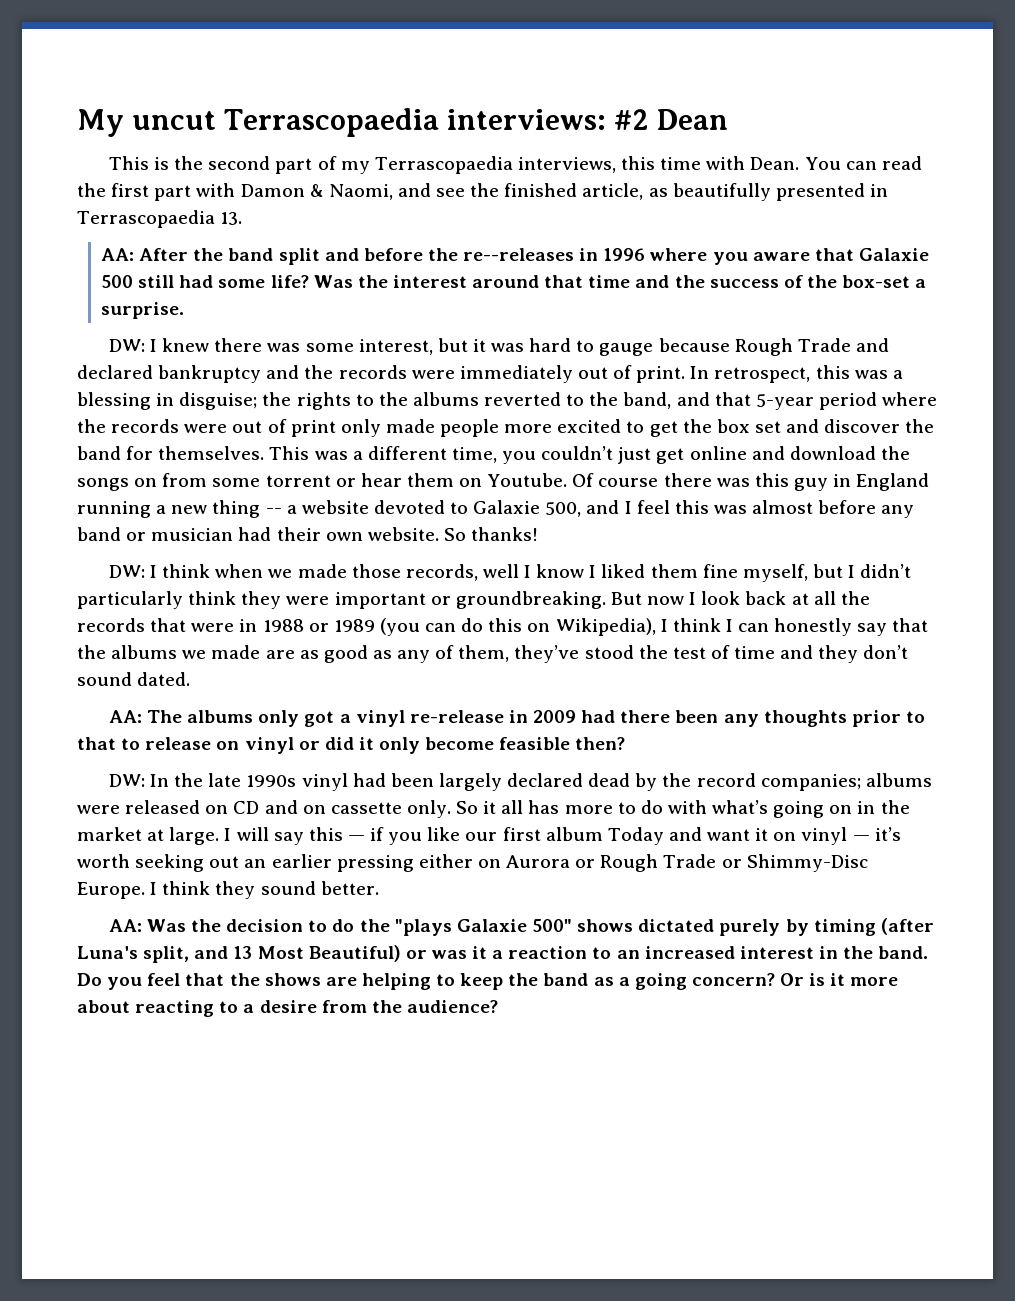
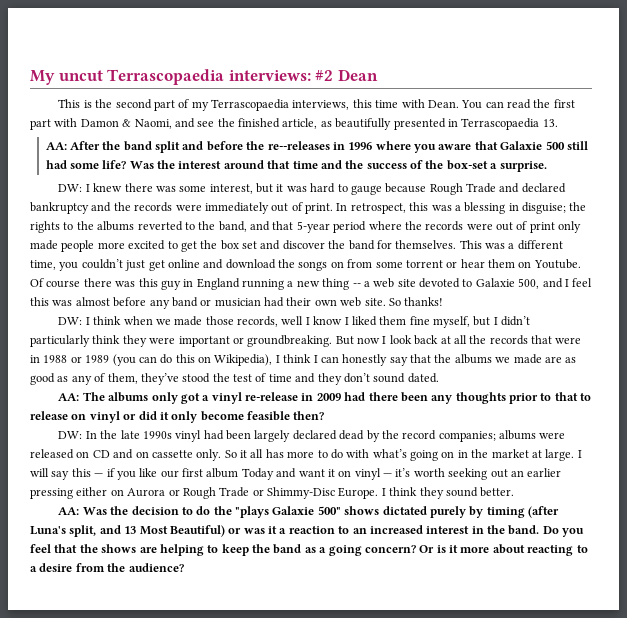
[301,500,369,514] website -> [373,278,416,288] web site
[367,527,439,541] website. -> [340,297,386,307] web site.

